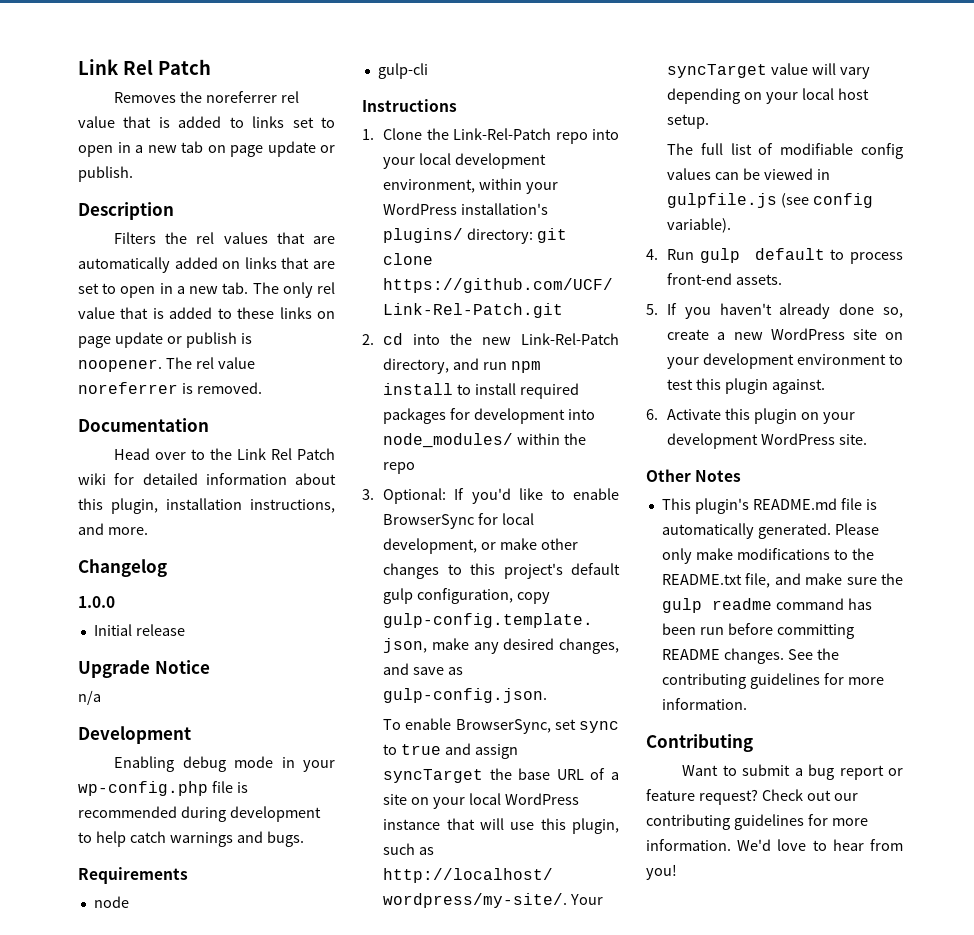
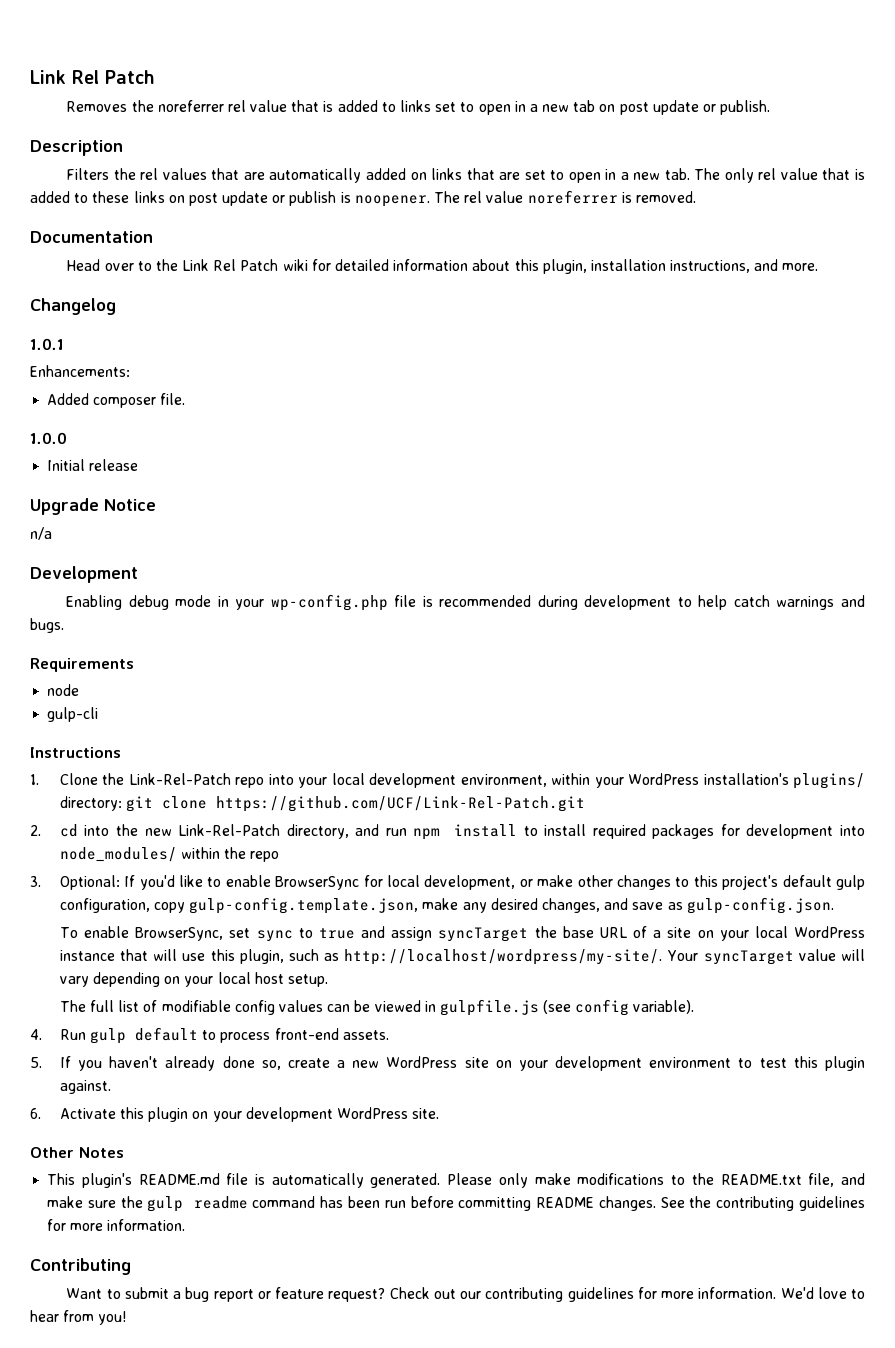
[230,145,263,157] page -> [619,102,649,115] post
[78,336,111,348] page -> [188,193,218,206] post
(167, 568) none -> [30,338,64,350] [30,365,130,377] [47,393,186,408] // 1.0.1 // Enhancements: // Added composer file.

